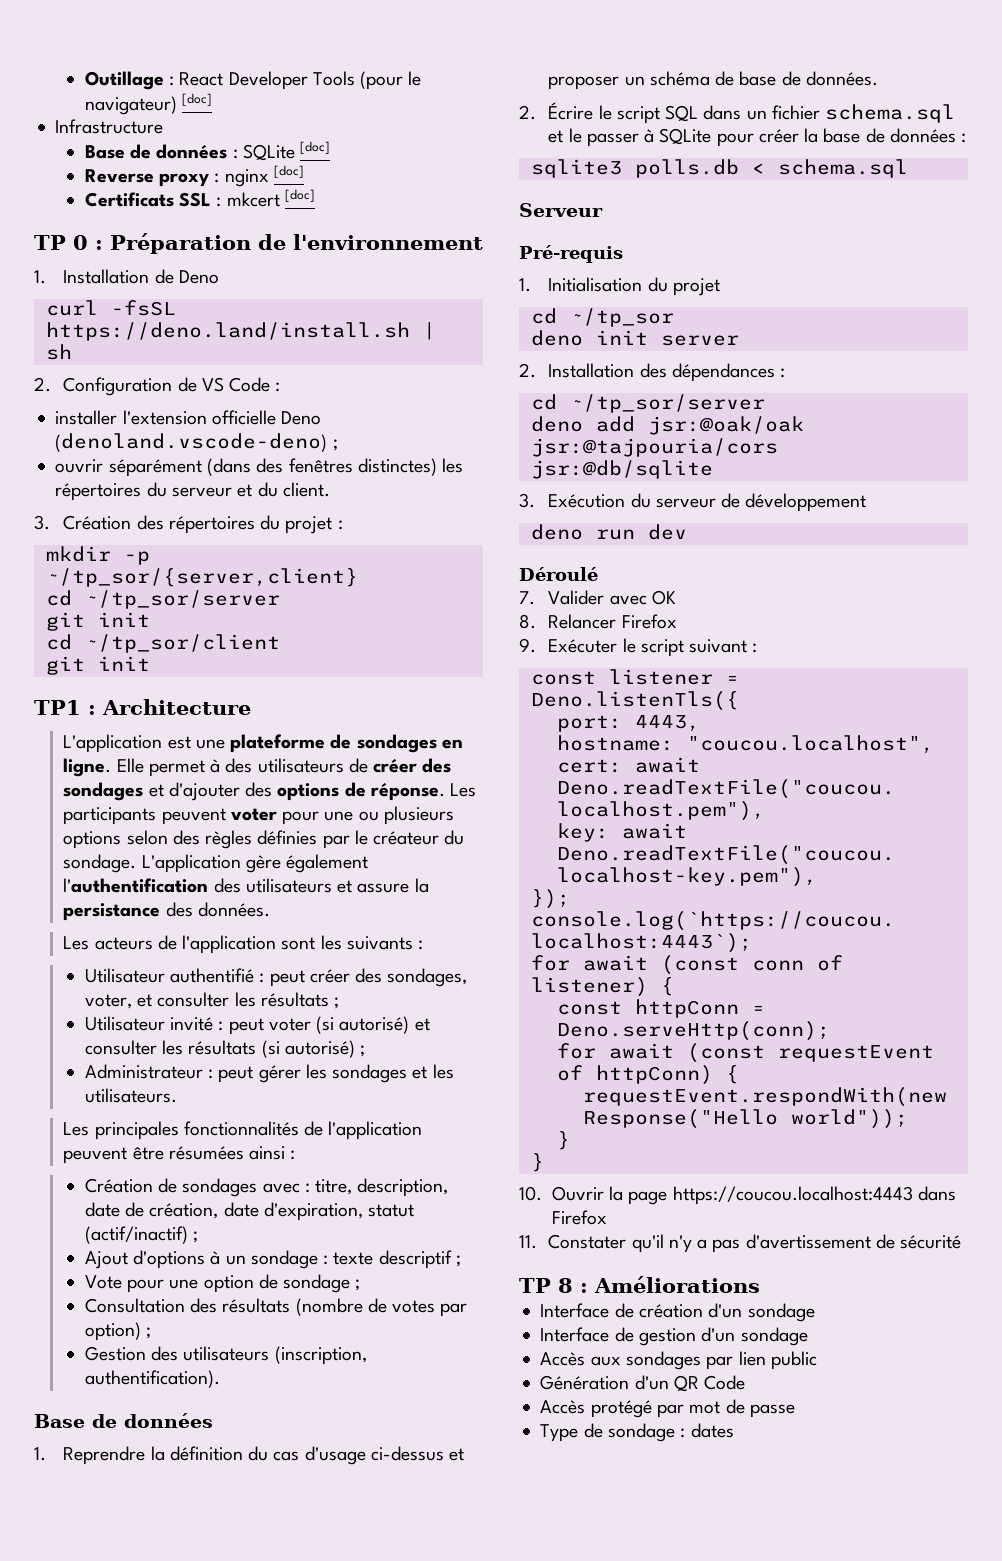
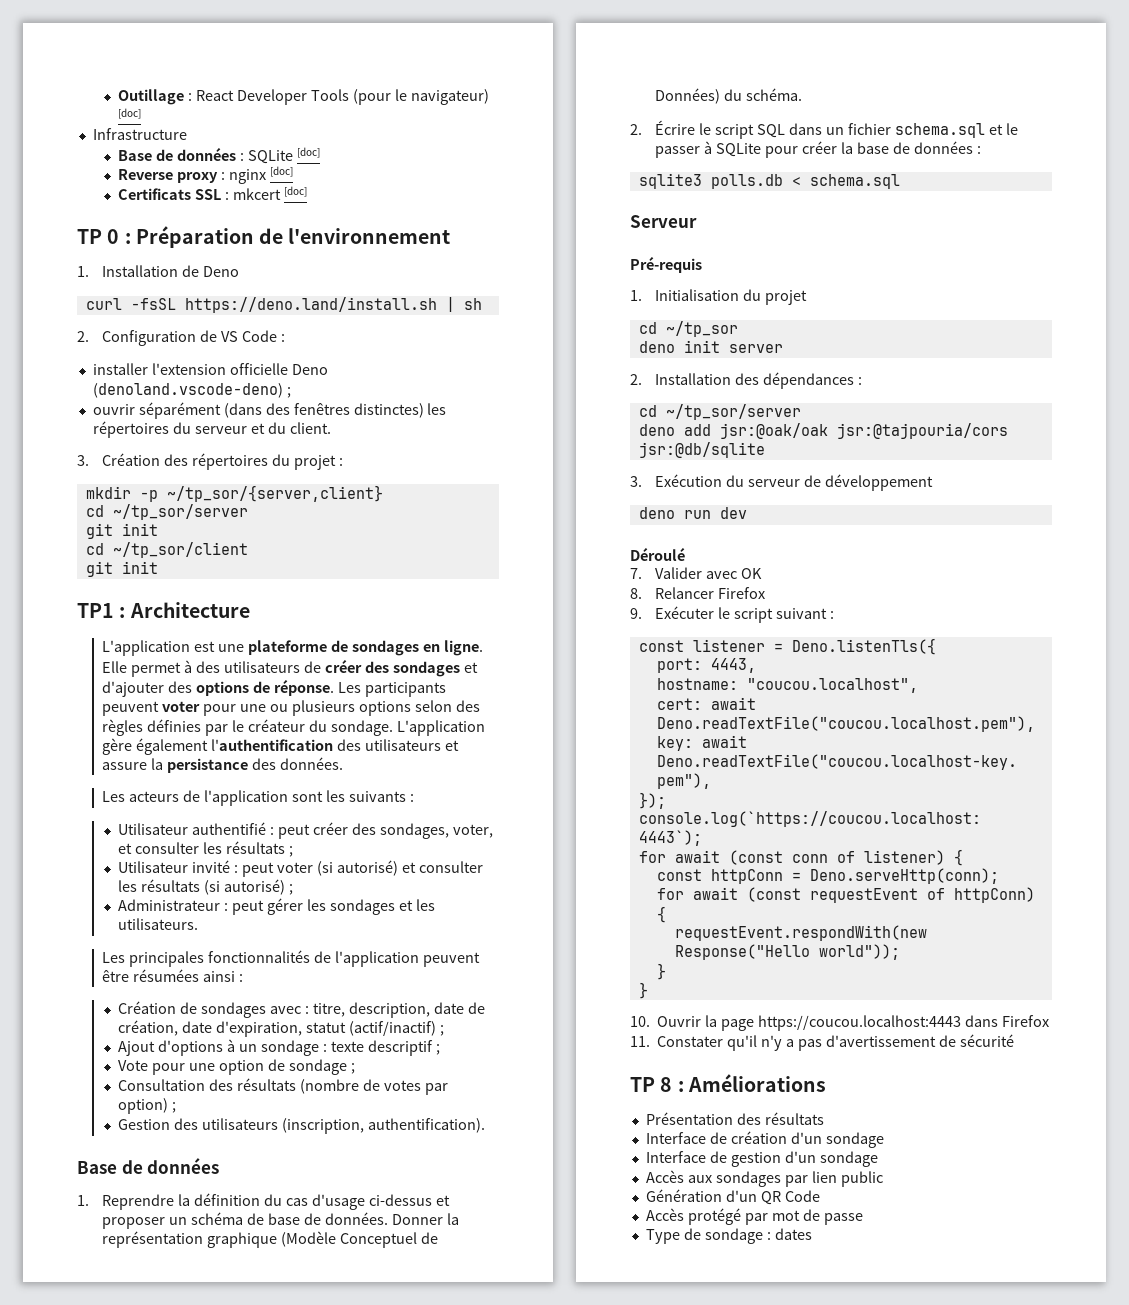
(878, 78) none -> [391,1213,459,1225] [102,1231,439,1248] [655,88,803,104] Donner la représentation graphique (Modèle Conceptuel de Données) du schéma.
(760, 1284) none -> [645,1112,824,1125] // Présentation des résultats

